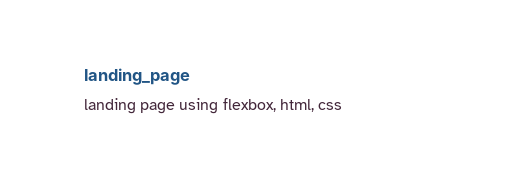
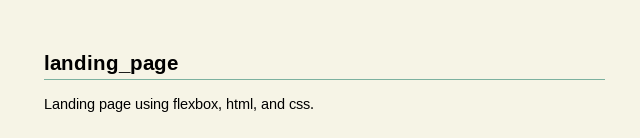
[84,98,136,114] landing -> [44,98,95,112] Landing
[317,102,342,110] css -> [261,98,314,109] and css.

